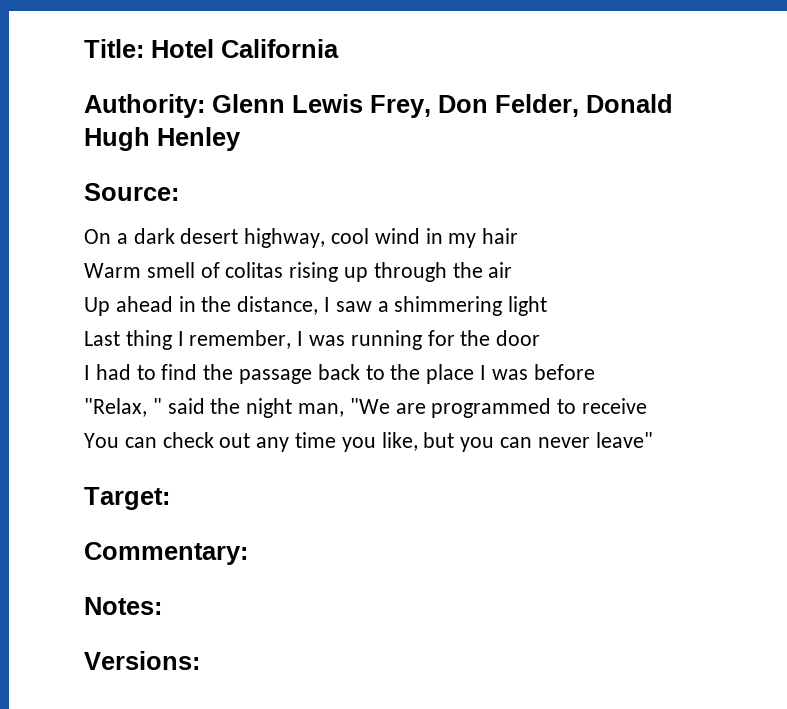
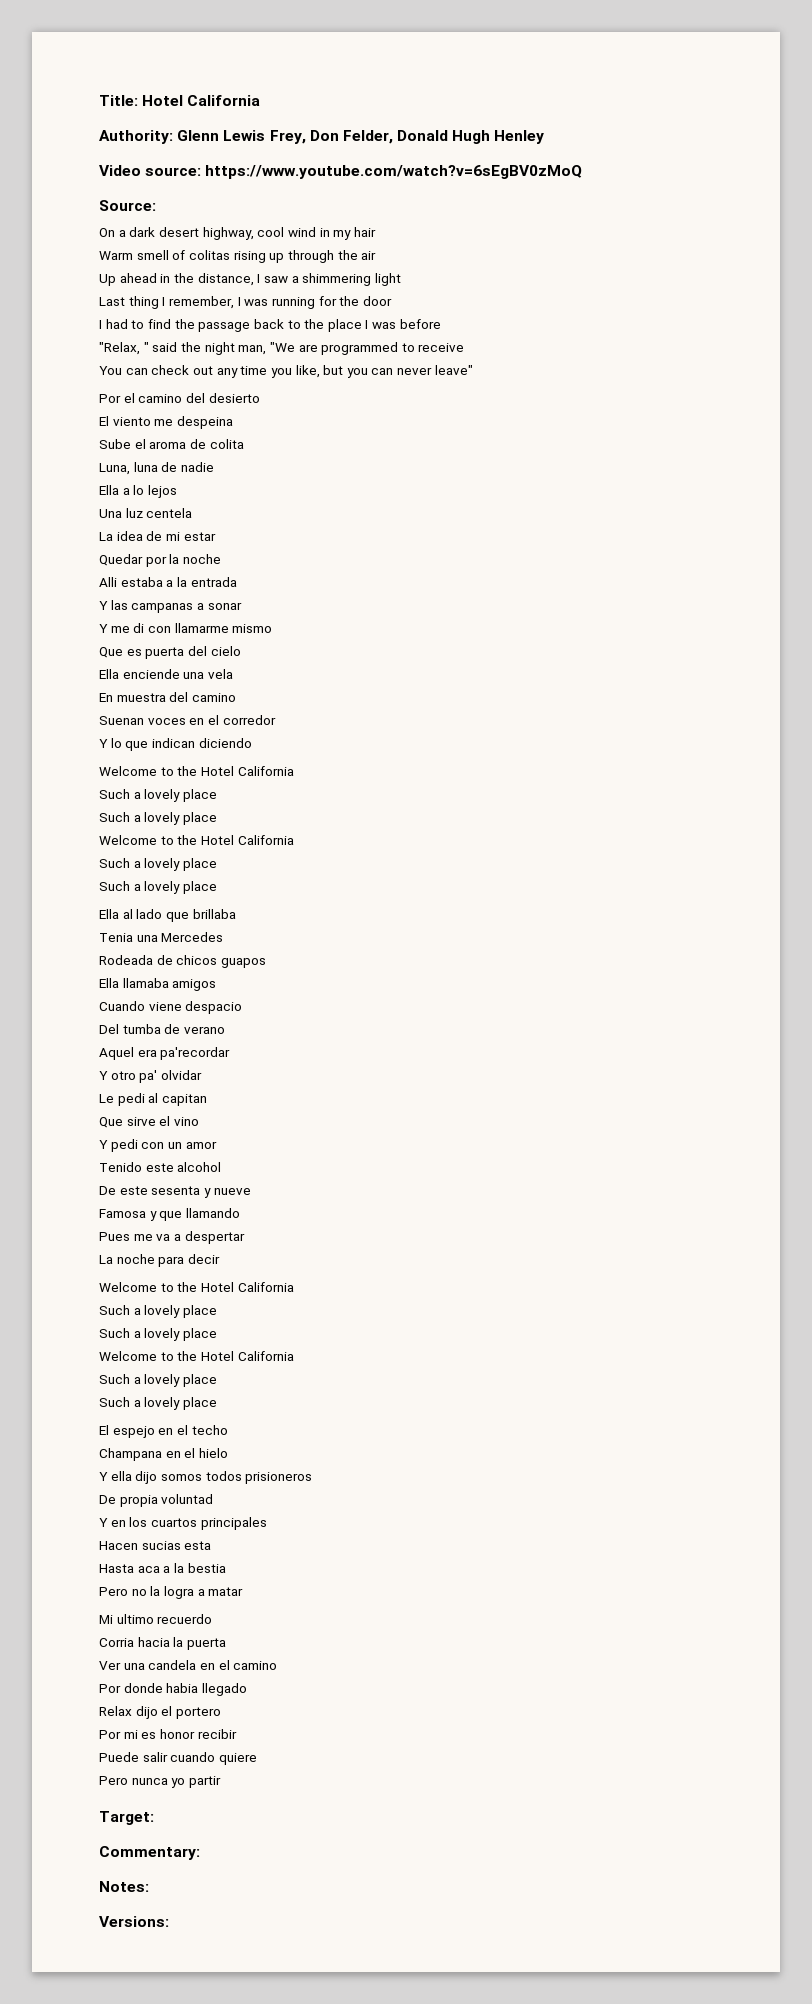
(241, 139) none -> [99,165,583,179] // Video source: https://www.youtube.com/watch?v=6sEgBV0zMoQ
(653, 440) none -> [99,393,260,403] [99,416,233,429] [99,439,244,449] [99,462,214,475] [99,485,177,498] [99,508,193,518] [99,531,216,541] [99,554,221,567] [99,577,237,587] [99,600,242,613] [99,623,273,633] [99,646,241,659] [99,669,233,679] [99,692,236,702] [99,715,276,725] [99,738,252,751] [99,766,294,776] [99,789,217,802] [99,812,217,825] [99,835,294,845] [99,858,217,871] [99,881,217,894] [99,909,236,922] [99,932,224,942] [99,955,266,968] [99,978,217,991] [99,1001,243,1014] [99,1024,225,1034] [99,1047,231,1060] [99,1070,202,1083] [99,1093,207,1106] [99,1116,199,1128] [99,1139,217,1152] [99,1162,222,1172] [99,1186,251,1198] [99,1208,240,1221] [99,1231,245,1244] [99,1254,220,1267] [99,1282,294,1292] [99,1305,217,1318] [99,1328,217,1341] [99,1351,294,1361] [99,1374,217,1387] [99,1397,217,1410] [99,1425,228,1438] [99,1448,228,1461] [99,1471,313,1484] [99,1494,214,1507] [99,1517,267,1530] [99,1541,212,1550] [99,1563,226,1573] [99,1586,244,1599] [99,1614,213,1624] [99,1637,226,1650] [99,1660,278,1670] [99,1683,247,1696] [99,1706,221,1719] [99,1729,237,1739] [99,1752,257,1765] [99,1776,221,1788] // Por el camino del desierto // El viento me despeina // Sube el aroma de colita // Luna, luna de nadie // Ella a lo lejos // Una luz centela // La idea de mi estar // Quedar por la noche // Alli estaba a la entrada // Y las campanas a sonar // Y me di con llamarme mismo // Que es puerta del cielo // Ella enciende una vela // En muestra del camino // Suenan voces en el corredor // Y lo que indican diciendo // Welcome to the Hotel California // Such a lovely place // Such a lovely place // Welcome to the Hotel California // Such a lovely place // Such a lovely place // Ella al lado que brillaba // Tenia una Mercedes // Rodeada de chicos guapos // Ella llamaba amigos // Cuando viene despacio // Del tumba de verano // Aquel era pa'recordar // Y otro pa' olvidar // Le pedi al capitan // Que sirve el vino // Y pedi con un amor // Tenido este alcohol // De este sesenta y nueve // Famosa y que llamando // Pues me va a despertar // La noche para decir // Welcome to the Hotel California // Such a lovely place // Such a lovely place // Welcome to the Hotel California // Such a lovely place // Such a lovely place // El espejo en el techo // Champana en el hielo // Y ella dijo somos todos prisioneros // De propia voluntad // Y en los cuartos principales // Hacen sucias esta // Hasta aca a la bestia // Pero no la logra a matar // Mi ultimo recuerdo // Corria hacia la puerta // Ver una candela en el camino // Por donde habia llegado // Relax dijo el portero // Por mi es honor recibir // Puede salir cuando quiere // Pero nunca yo partir

